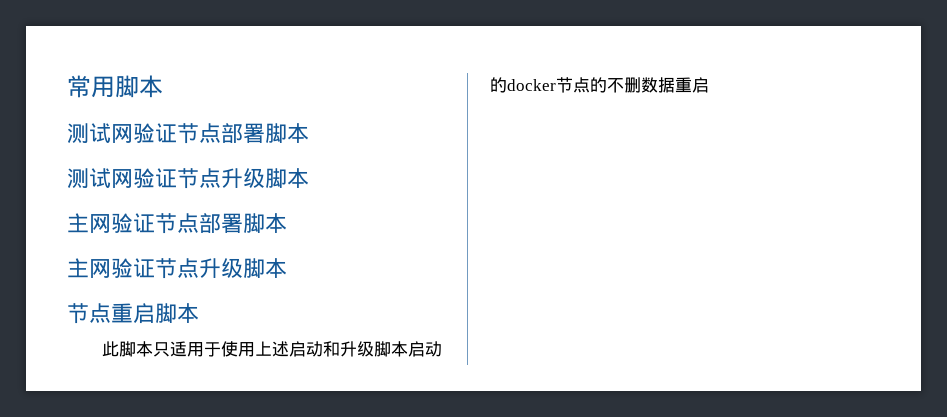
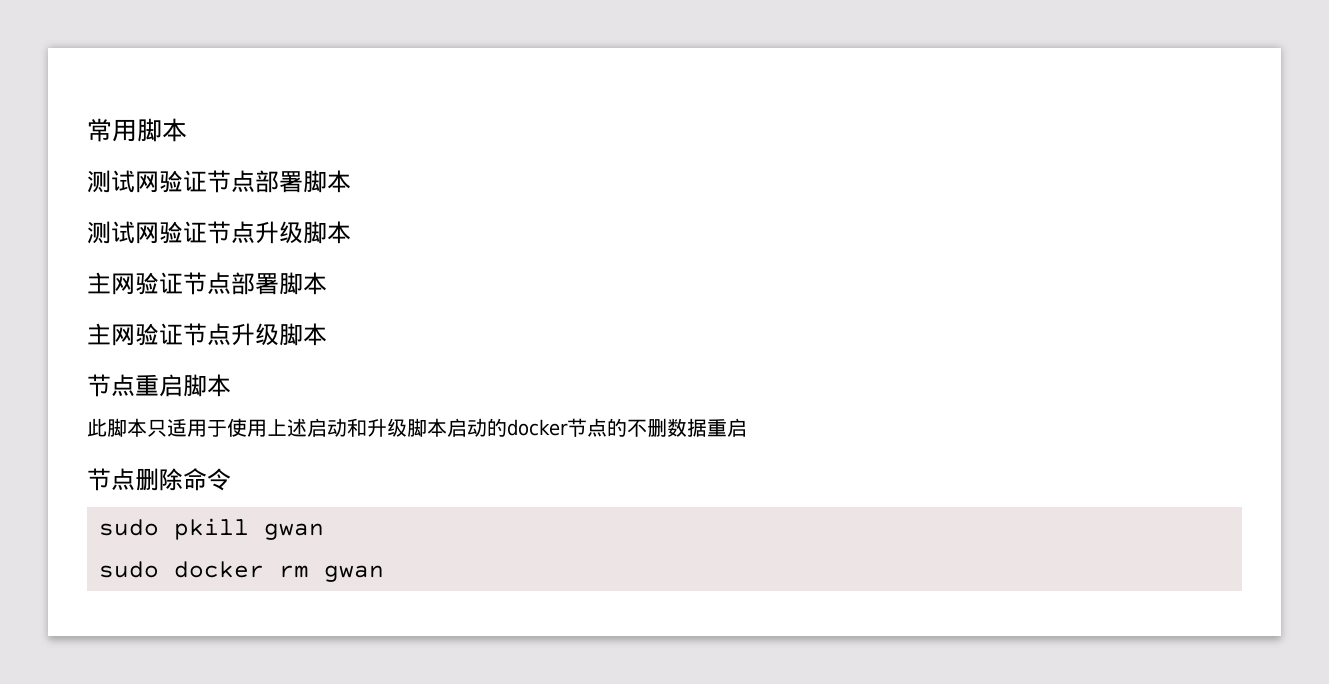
(709, 85) none -> [87,468,231,491] [99,518,324,540] [99,561,384,582] // 节点删除命令 // sudo pkill gwan // sudo docker rm gwan

